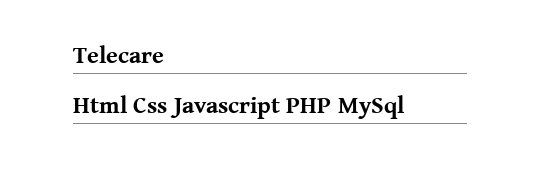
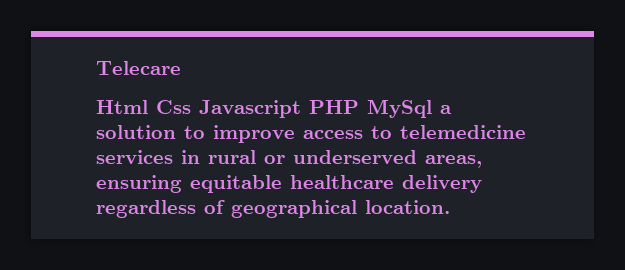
(405, 107) none -> [440,105,452,114] [96,125,526,143] [96,150,482,168] [96,175,482,193] [96,200,450,218] a solution to improve access to telemedicine services in rural or underserved areas, ensuring equitable healthcare delivery regardless of geographical location.

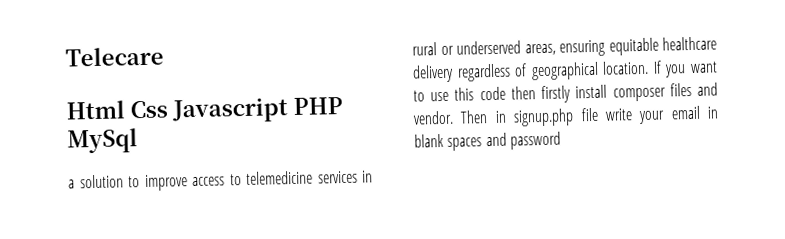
(432, 108) none -> (138, 141) //
(450, 207) none -> [652,60,718,78] [413,82,718,104] [413,105,719,127] [414,131,561,151] If you want to use this code then firstly install composer files and vendor. Then in signup.php file write your email in blank spaces and password

